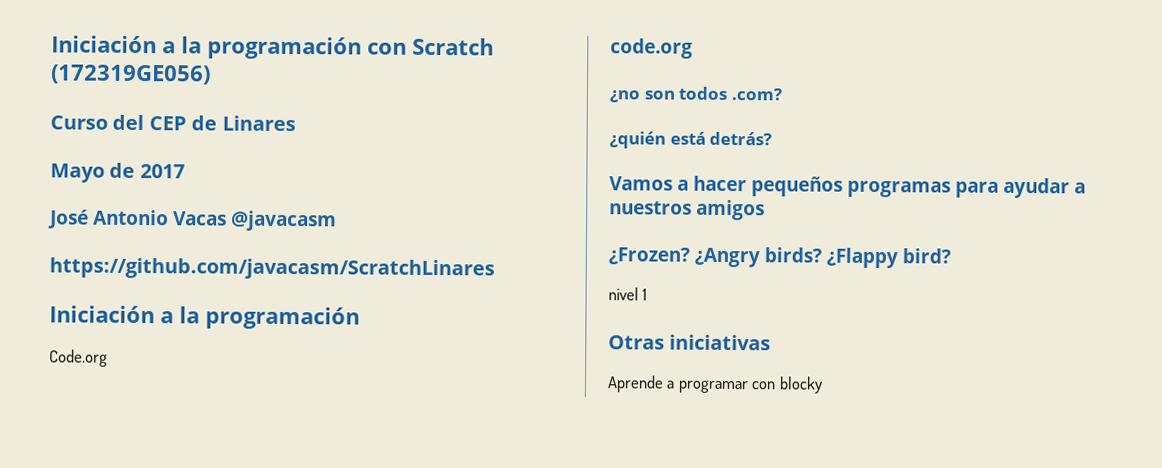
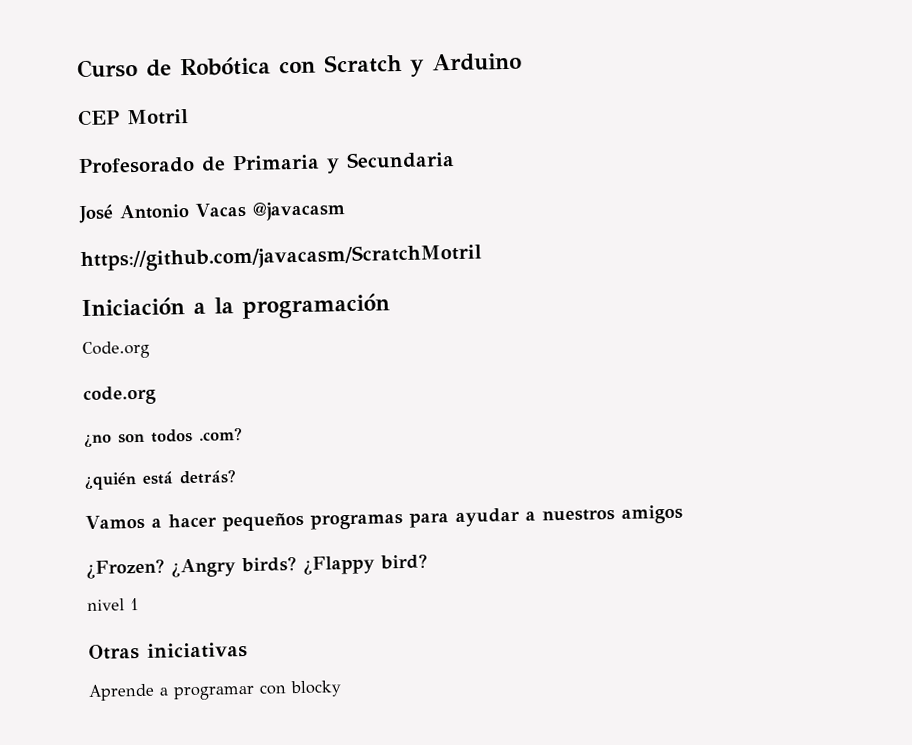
[51,35,494,60] [51,64,211,85] [50,114,296,132] [50,162,185,183] Iniciación a la programación con Scratch (172319GE056) // Curso del CEP de Linares // Mayo de 2017 -> [77,52,522,79] [77,109,189,127] [78,151,455,175] Curso de Robótica con Scratch y Arduino // CEP Motril // Profesorado de Primaria y Secundaria
[49,257,495,281] https://github.com/javacasm/ScratchLinares -> [80,243,482,273] https://github.com/javacasm/ScratchMotril

